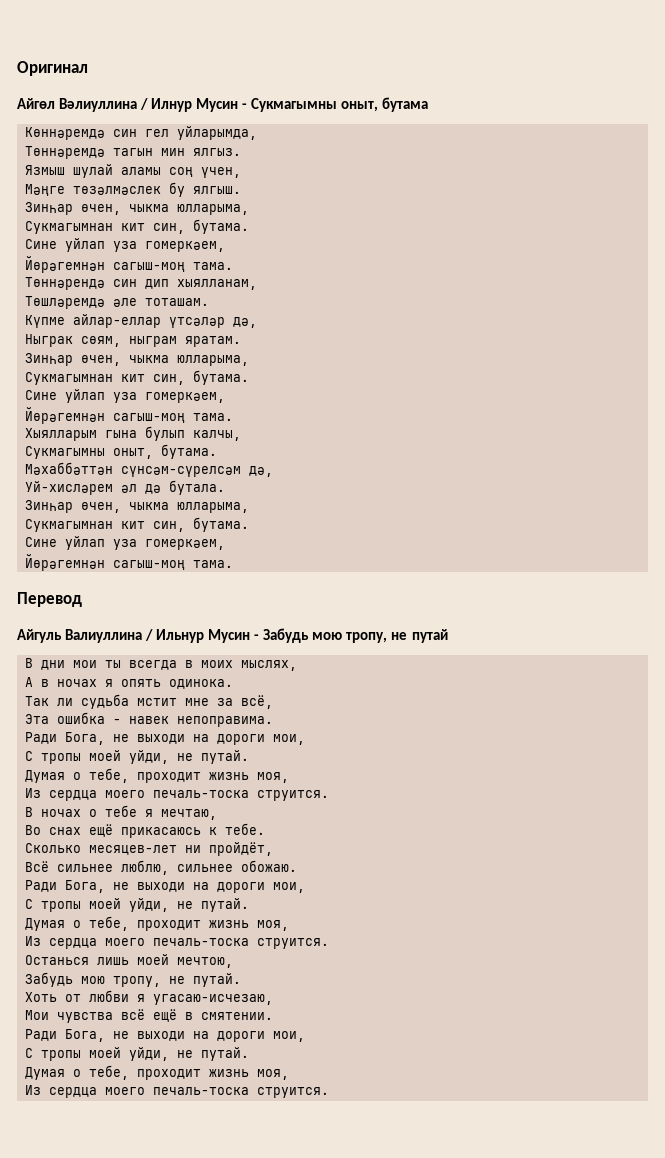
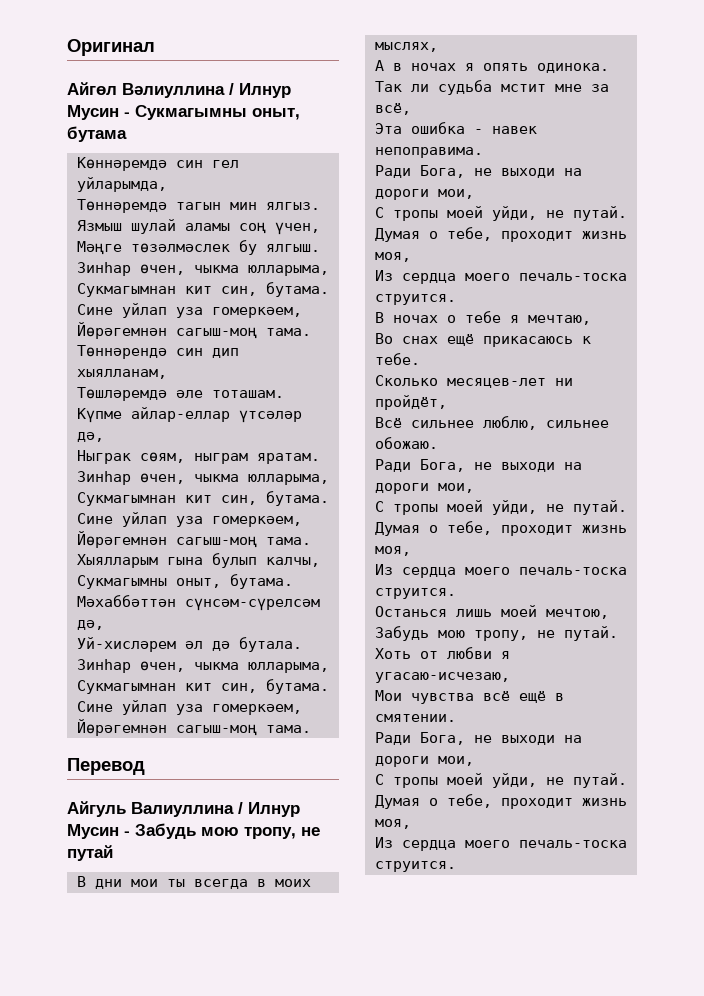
[156,629,205,643] Ильнур -> [248,802,300,817] Илнур

